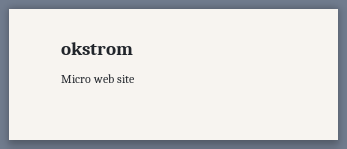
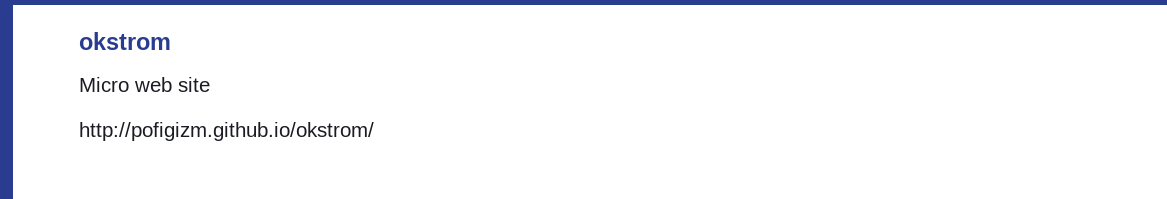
(136, 79) none -> [79,122,374,141] // http://pofigizm.github.io/okstrom/

